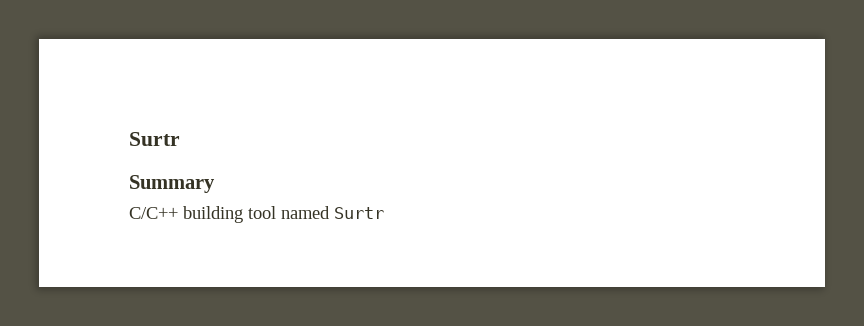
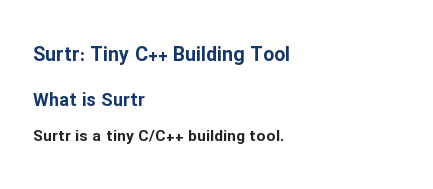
[129,132,180,146] [129,175,215,193] [129,206,384,223] Surtr // Summary // C/C++ building tool named Surtr -> [33,46,291,65] [33,92,145,106] [33,130,285,144] Surtr: Tiny C++ Building Tool // What is Surtr // Surtr is a tiny C/C++ building tool.

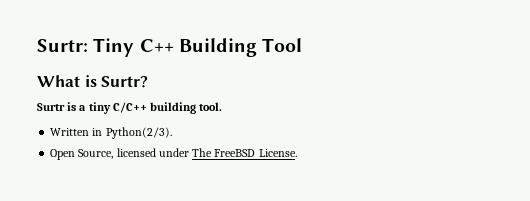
[101,93,145,106] Surtr -> [101,76,149,88] Surtr?
(285, 135) none -> [50,127,172,139] [50,148,297,160] // Written in Python(2/3). // Open Source, licensed under The FreeBSD License.

